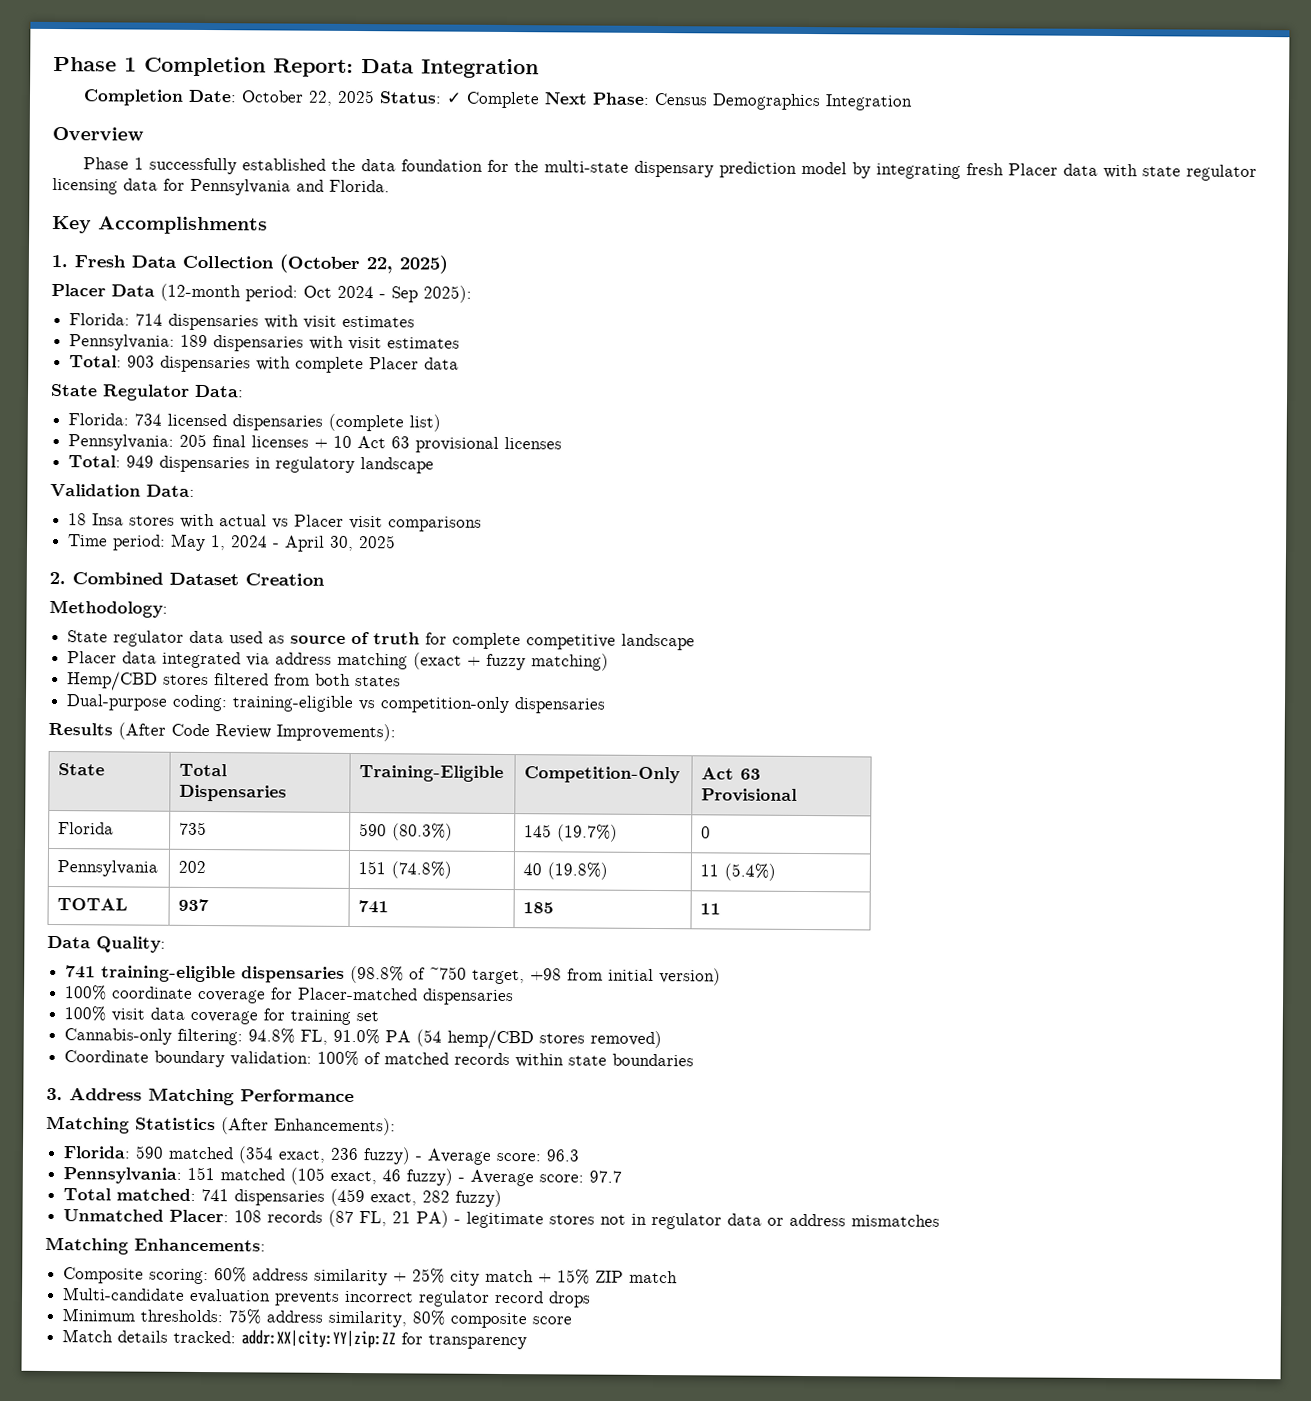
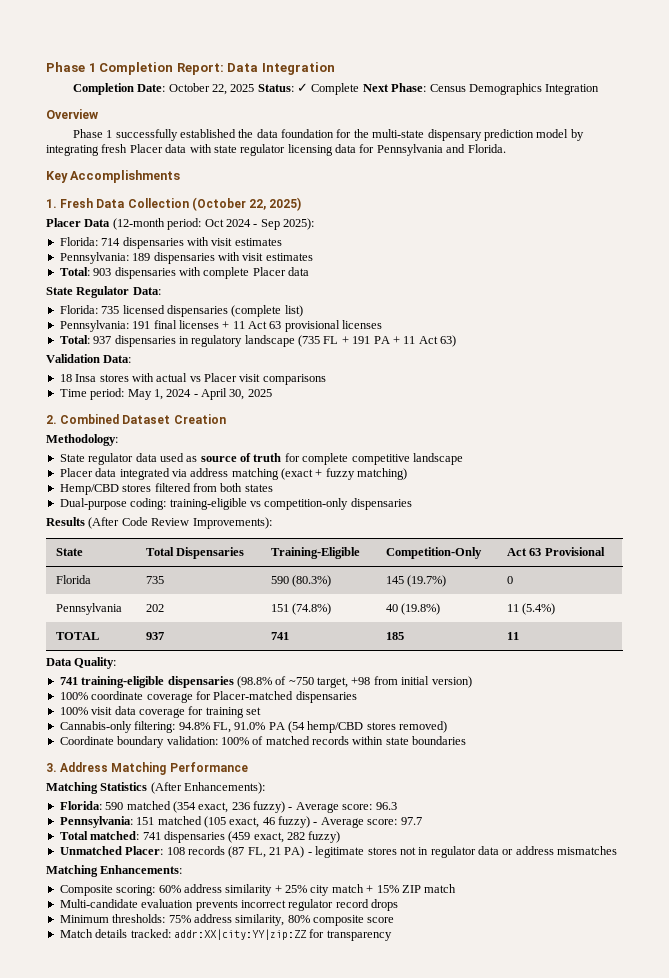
[134,413,163,426] 734 -> [101,306,120,314] 735
[179,433,208,448] 205 -> [132,321,151,329] 191
[333,435,353,448] 10 -> [232,321,245,329] 11
[126,455,155,468] 949 -> [93,336,112,344] 937
(435, 465) none -> [298,335,456,347] (735 FL + 191 PA + 11 Act 63)

